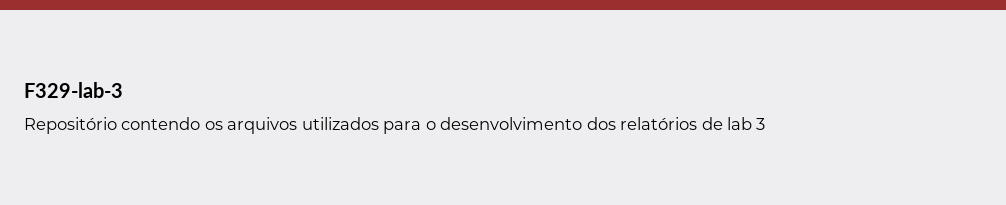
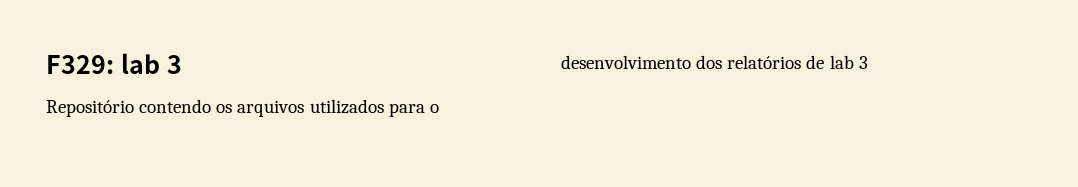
[24,82,123,98] F329-lab-3 -> [46,53,182,74] F329: lab 3

